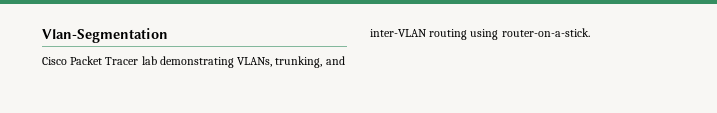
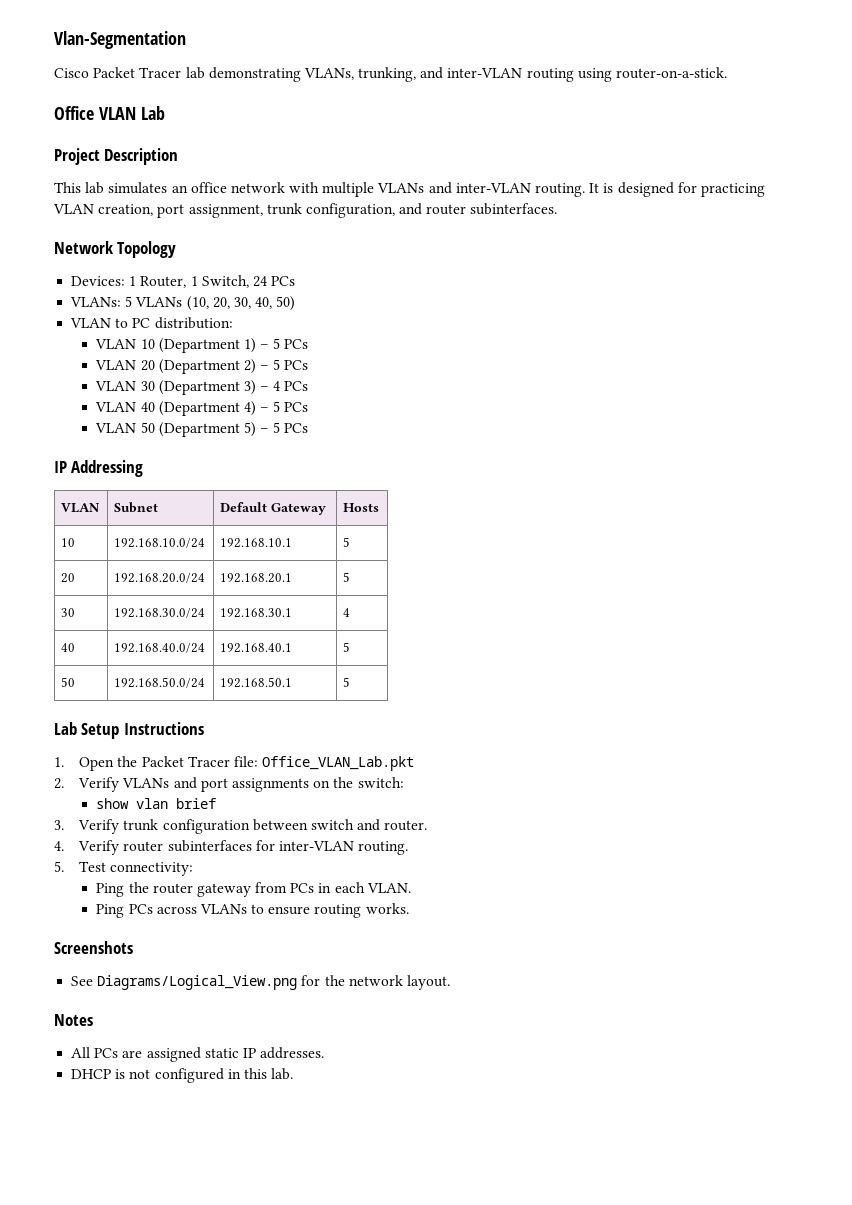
(590, 32) none -> [54,106,165,120] [54,148,179,165] [54,182,765,197] [53,203,558,218] [54,241,177,258] [71,275,296,288] [70,296,296,311] [70,317,233,329] [95,338,309,353] [95,359,309,374] [95,380,309,395] [95,401,309,416] [95,422,309,437] [54,460,144,477] [61,503,101,513] [114,502,159,513] [220,502,327,515] [343,503,380,512] [61,538,76,547] [114,538,206,548] [220,538,293,548] [343,537,351,547] [61,573,76,583] [114,573,206,583] [220,573,293,583] [343,572,351,582] [61,608,76,617] [114,608,206,618] [220,608,293,618] [343,608,351,617] [61,643,76,652] [114,643,206,653] [220,643,293,653] [343,642,351,652] [61,677,76,687] [114,677,206,688] [220,677,293,688] [343,677,351,687] [54,722,204,739] [54,756,415,771] [54,777,404,792] [96,798,217,809] [54,819,428,834] [54,840,409,855] [54,861,194,876] [96,882,411,897] [96,903,409,918] [54,941,133,954] [71,975,450,990] [54,1014,93,1026] [71,1047,325,1062] [71,1068,294,1083] // Office VLAN Lab // Project Description // This lab simulates an office network with multiple VLANs and inter-VLAN routing. It is designed for practicing VLAN creation, port assignment, trunk configuration, and router subinterfaces. // Network Topology // Devices: 1 Router, 1 Switch, 24 PCs // VLANs: 5 VLANs (10, 20, 30, 40, 50) // VLAN to PC distribution: // VLAN 10 (Department 1) – 5 PCs // VLAN 20 (Department 2) – 5 PCs // VLAN 30 (Department 3) – 4 PCs // VLAN 40 (Department 4) – 5 PCs // VLAN 50 (Department 5) – 5 PCs // IP Addressing // VLAN | Subnet | Default Gateway | Hosts // 10 | 192.168.10.0/24 | 192.168.10.1 | 5 // 20 | 192.168.20.0/24 | 192.168.20.1 | 5 // 30 | 192.168.30.0/24 | 192.168.30.1 | 4 // 40 | 192.168.40.0/24 | 192.168.40.1 | 5 // 50 | 192.168.50.0/24 | 192.168.50.1 | 5 // Lab Setup Instructions // 1. Open the Packet Tracer file: Office_VLAN_Lab.pkt // 2. Verify VLANs and port assignments on the switch: // show vlan brief // 3. Verify trunk configuration between switch and router. // 4. Verify router subinterfaces for inter-VLAN routing. // 5. Test connectivity: // Ping the router gateway from PCs in each VLAN. // Ping PCs across VLANs to ensure routing works. // Screenshots // See Diagrams/Logical_View.png for the network layout. // Notes // All PCs are assigned static IP addresses. // DHCP is not configured in this lab.

